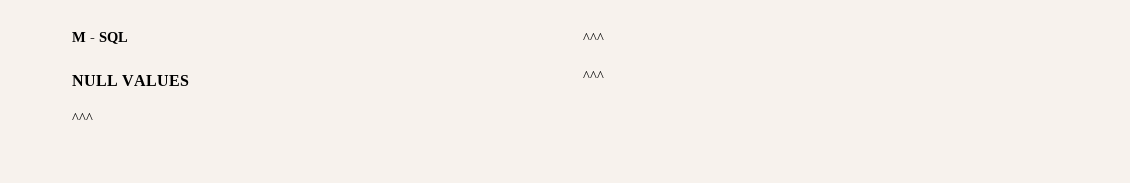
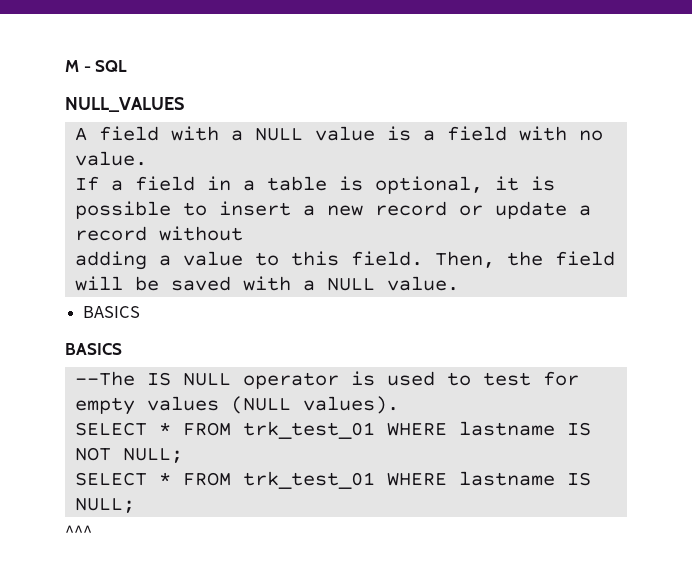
[72,75,190,86] [72,113,93,123] [583,33,604,43] [583,71,604,81] NULL VALUES // ^^^ // ^^^ // ^^^ -> [65,97,184,112] [74,126,603,141] [74,151,147,166] [74,176,555,194] [74,201,591,219] [74,226,243,241] [74,251,615,270] [74,276,459,291] [83,306,141,318] [65,343,122,355] [74,371,579,389] [74,396,399,415] [74,421,591,439] [74,447,183,463] [74,471,591,489] [74,498,135,513] [65,525,92,538] NULL_VALUES // A field with a NULL value is a field with no value. // If a field in a table is optional, it is possible to insert a new record or update a record without // adding a value to this field. Then, the field will be saved with a NULL value. // BASICS // BASICS // --The IS NULL operator is used to test for empty values (NULL values). // SELECT * FROM trk_test_01 WHERE lastname IS NOT NULL; // SELECT * FROM trk_test_01 WHERE lastname IS NULL; // ^^^

